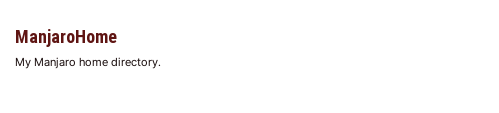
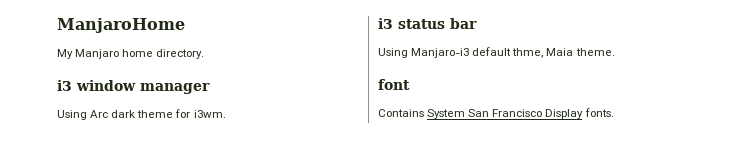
(162, 63) none -> [57,80,210,94] [57,109,226,120] [378,18,477,29] [378,47,615,58] [378,79,410,90] [378,108,614,119] // i3 window manager // Using Arc dark theme for i3wm. // i3 status bar // Using Manjaro-i3 default thme, Maia theme. // font // Contains System San Francisco Display fonts.

